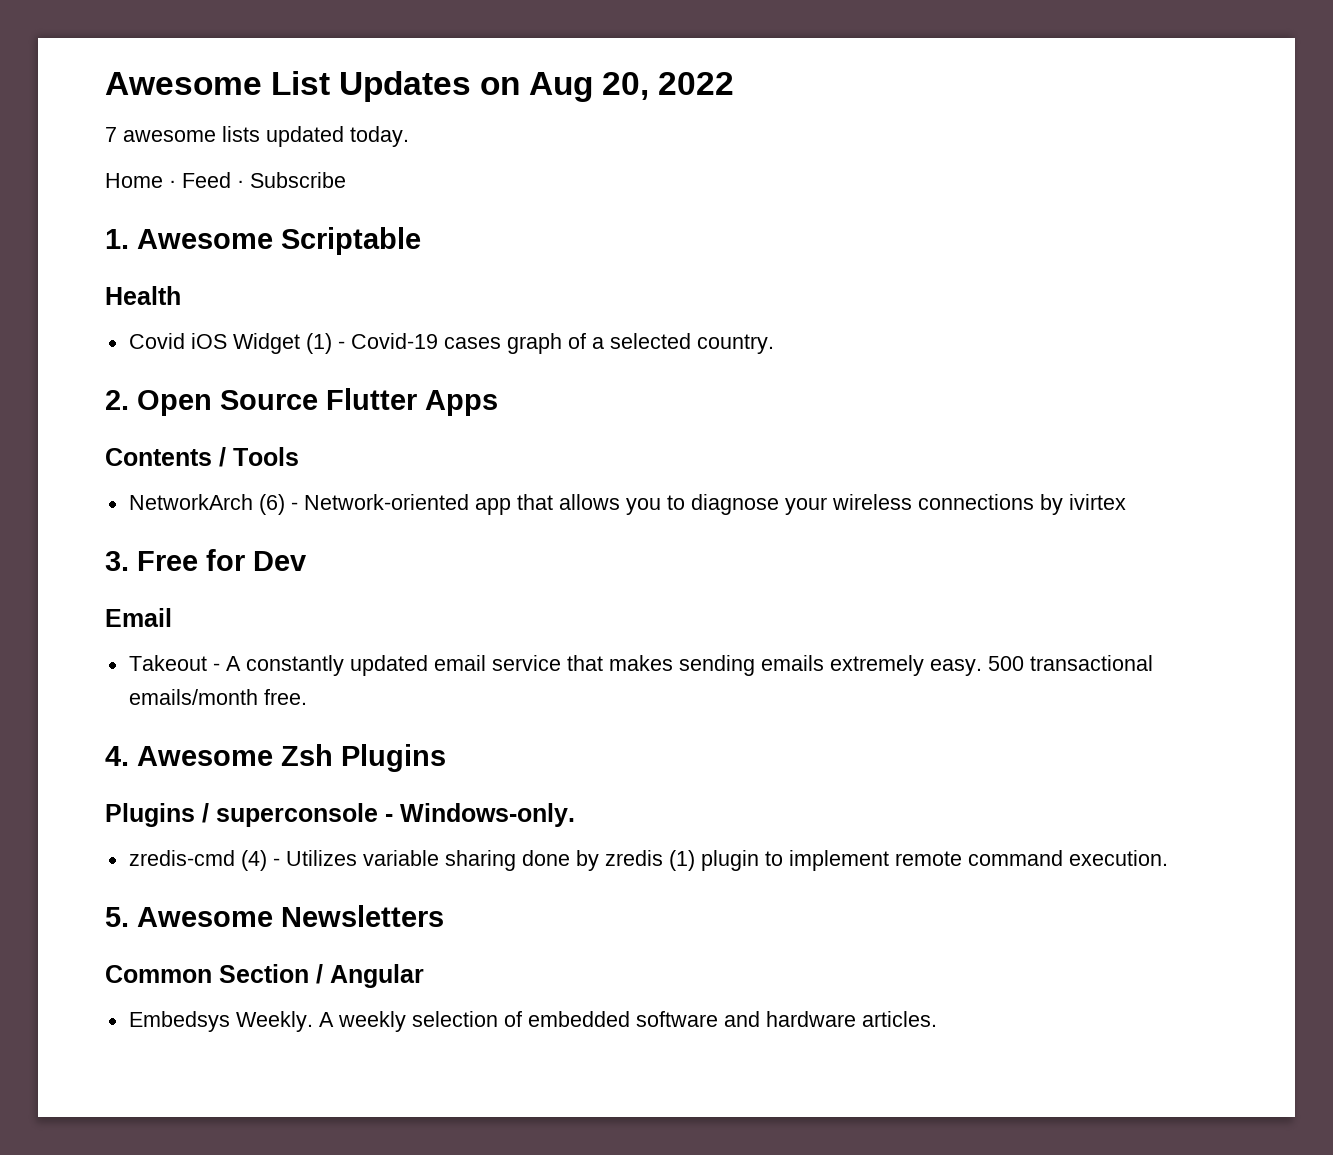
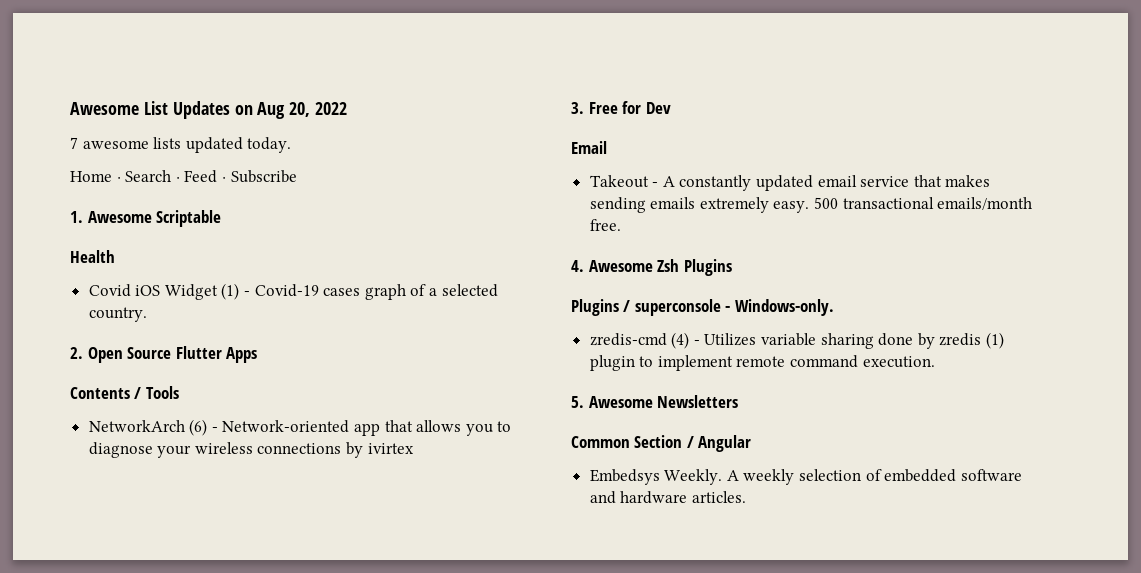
(176, 184) none -> [125,170,180,182] Search ·

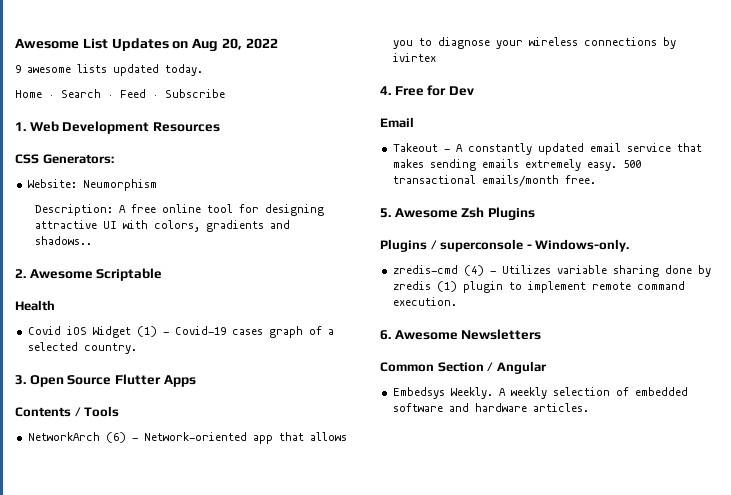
[70,137,78,149] 7 -> [15,65,21,73] 9
(83, 217) none -> [29,121,220,134] [15,154,114,164] [27,179,157,191] [34,204,324,216] [34,220,290,232] [34,236,92,245] [15,269,26,278] Web Development Resources // CSS Generators: // Website: Neumorphism // Description: A free online tool for designing attractive UI with colors, gradients and shadows.. // 2.
[70,347,83,359] 2. -> [15,375,26,385] 3.
[571,102,584,114] 3. -> [380,86,391,95] 4.
[571,260,584,272] 4. -> [380,208,391,218] 5.
[571,396,584,408] 5. -> [380,330,391,340] 6.

